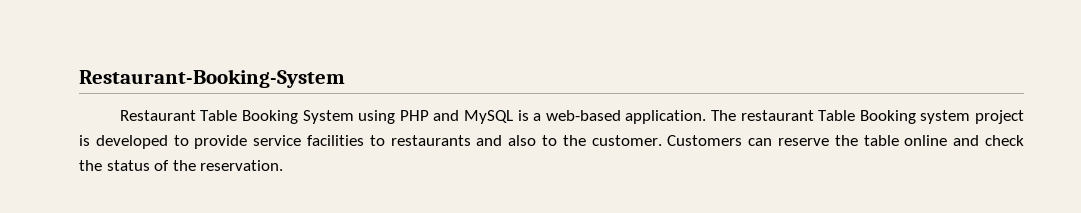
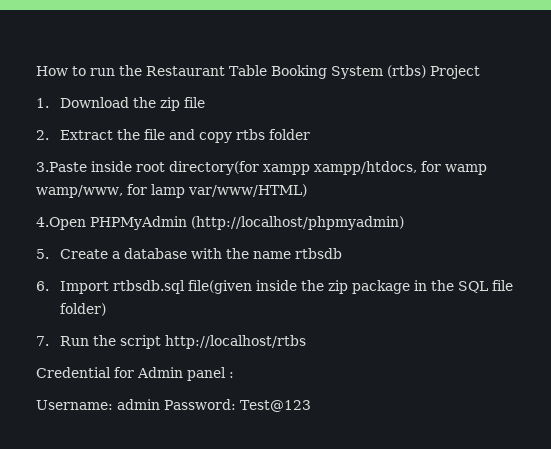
[79,69,345,88] [119,110,1024,124] [79,135,1024,149] [79,160,284,171] Restaurant-Booking-System // Restaurant Table Booking System using PHP and MySQL is a web-based application. The restaurant Table Booking system project is developed to provide service facilities to restaurants and also to the customer. Customers can reserve the table online and check the status of the reservation. -> [36,65,480,79] [36,97,205,111] [36,129,310,143] [36,161,487,175] [36,184,307,198] [36,216,404,230] [36,248,342,259] [36,280,513,294] [59,303,106,316] [36,335,306,349] [36,367,234,381] [36,399,311,412] How to run the Restaurant Table Booking System (rtbs) Project // 1. Download the zip file // 2. Extract the file and copy rtbs folder // 3.Paste inside root directory(for xampp xampp/htdocs, for wamp wamp/www, for lamp var/www/HTML) // 4.Open PHPMyAdmin (http://localhost/phpmyadmin) // 5. Create a database with the name rtbsdb // 6. Import rtbsdb.sql file(given inside the zip package in the SQL file folder) // 7. Run the script http://localhost/rtbs // Credential for Admin panel : // Username: admin Password: Test@123

